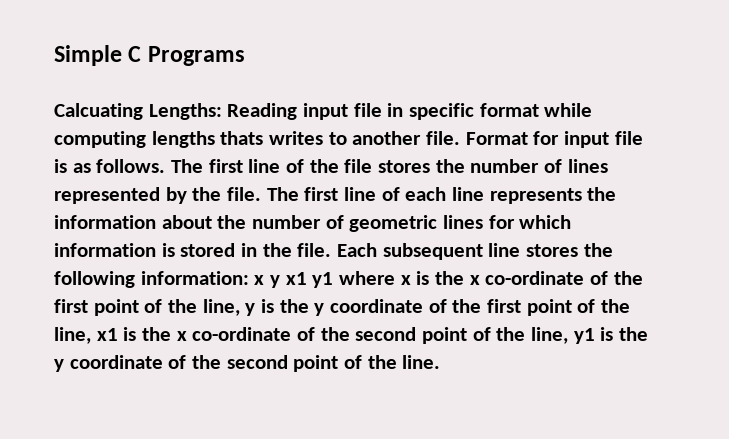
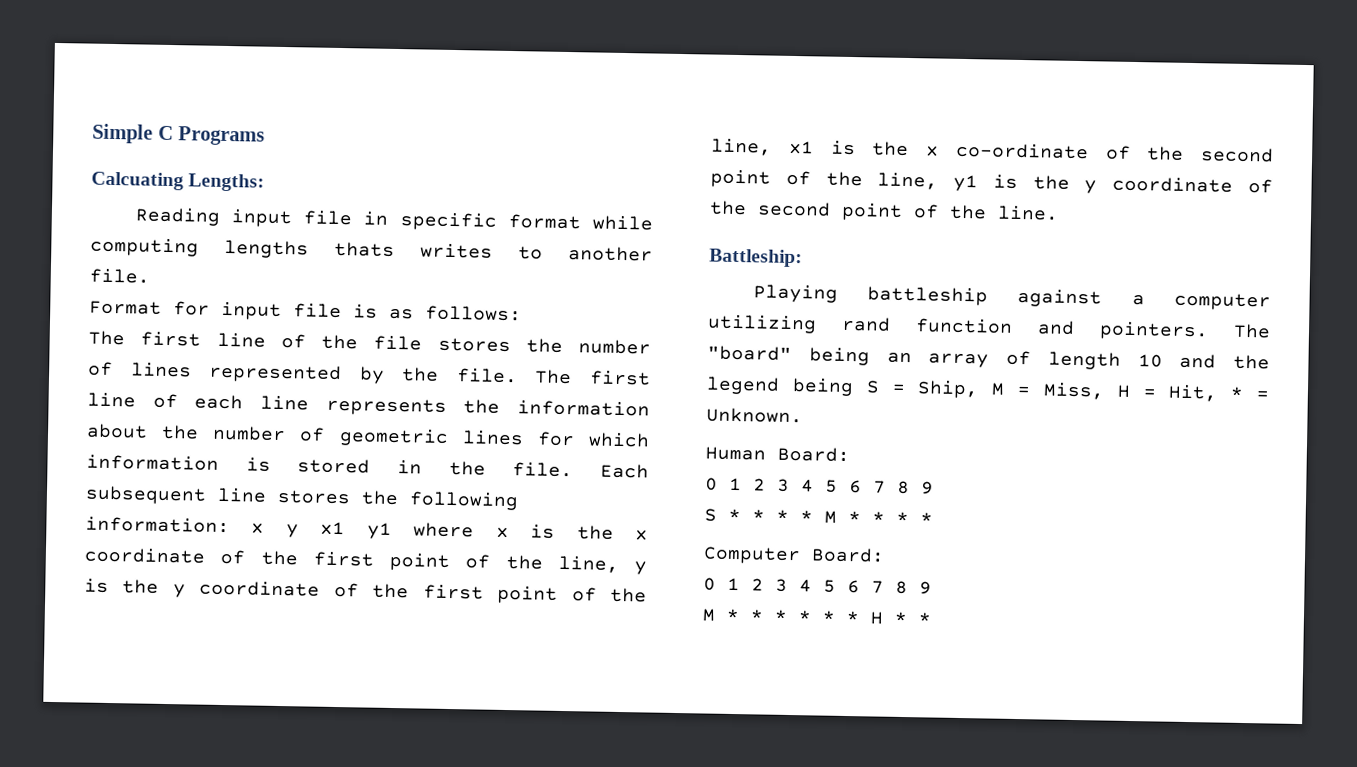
(222, 111) none -> (266, 182) //
(461, 138) none -> (150, 276) //
[96,159,166,173] follows. -> [425,305,522,322] follows: //
[485,271,585,285] co-ordinate -> [84,547,205,564] coordinate
(441, 362) none -> [709,248,803,268] [752,284,1271,311] [707,314,1271,341] [707,345,1270,370] [706,376,1269,402] [706,407,803,424] [705,446,850,463] [705,477,934,495] [704,508,933,525] [703,546,885,565] [703,577,932,595] [702,608,932,625] // Battleship: // Playing battleship against a computer utilizing rand function and pointers. The "board" being an array of length 10 and the legend being S = Ship, M = Miss, H = Hit, * = Unknown. // Human Board: // 0 1 2 3 4 5 6 7 8 9 // S * * * * M * * * * // Computer Board: // 0 1 2 3 4 5 6 7 8 9 // M * * * * * * H * *

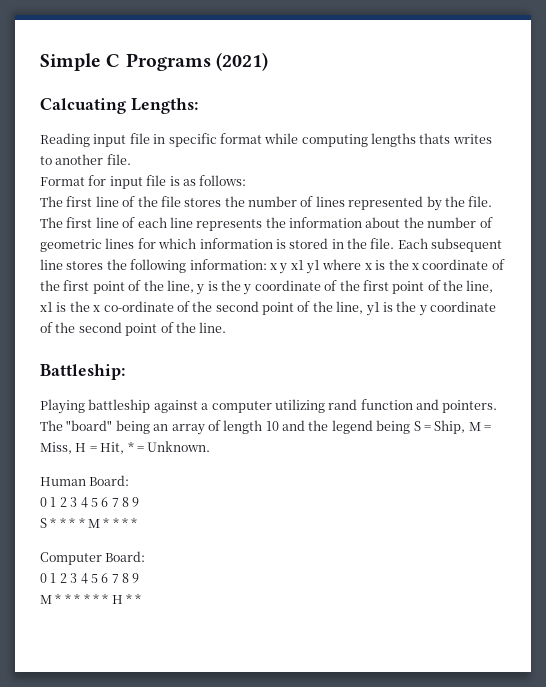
(266, 136) none -> [215,52,268,71] (2021)

